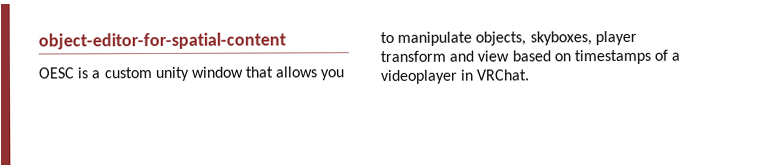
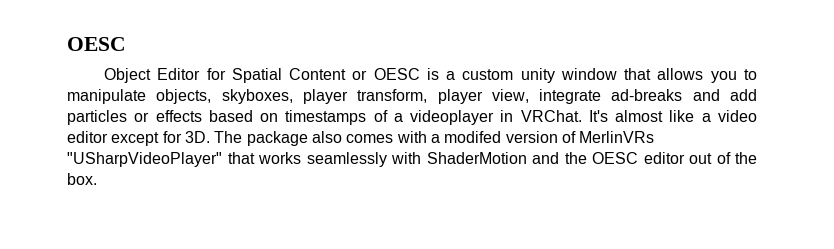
[38,32,286,50] object-editor-for-spatial-content // -> [67,37,126,51] [104,68,368,83] OESC // Object Editor for Spatial Content or
[380,50,510,63] transform and view -> [357,89,757,104] [67,110,202,125] transform, player view, integrate ad-breaks and add particles or effects
(530, 75) none -> [588,110,757,122] [67,131,655,146] [67,152,757,167] [67,173,97,185] It's almost like a video editor except for 3D. The package also comes with a modifed version of MerlinVRs "USharpVideoPlayer" that works seamlessly with ShaderMotion and the OESC editor out of the box.

